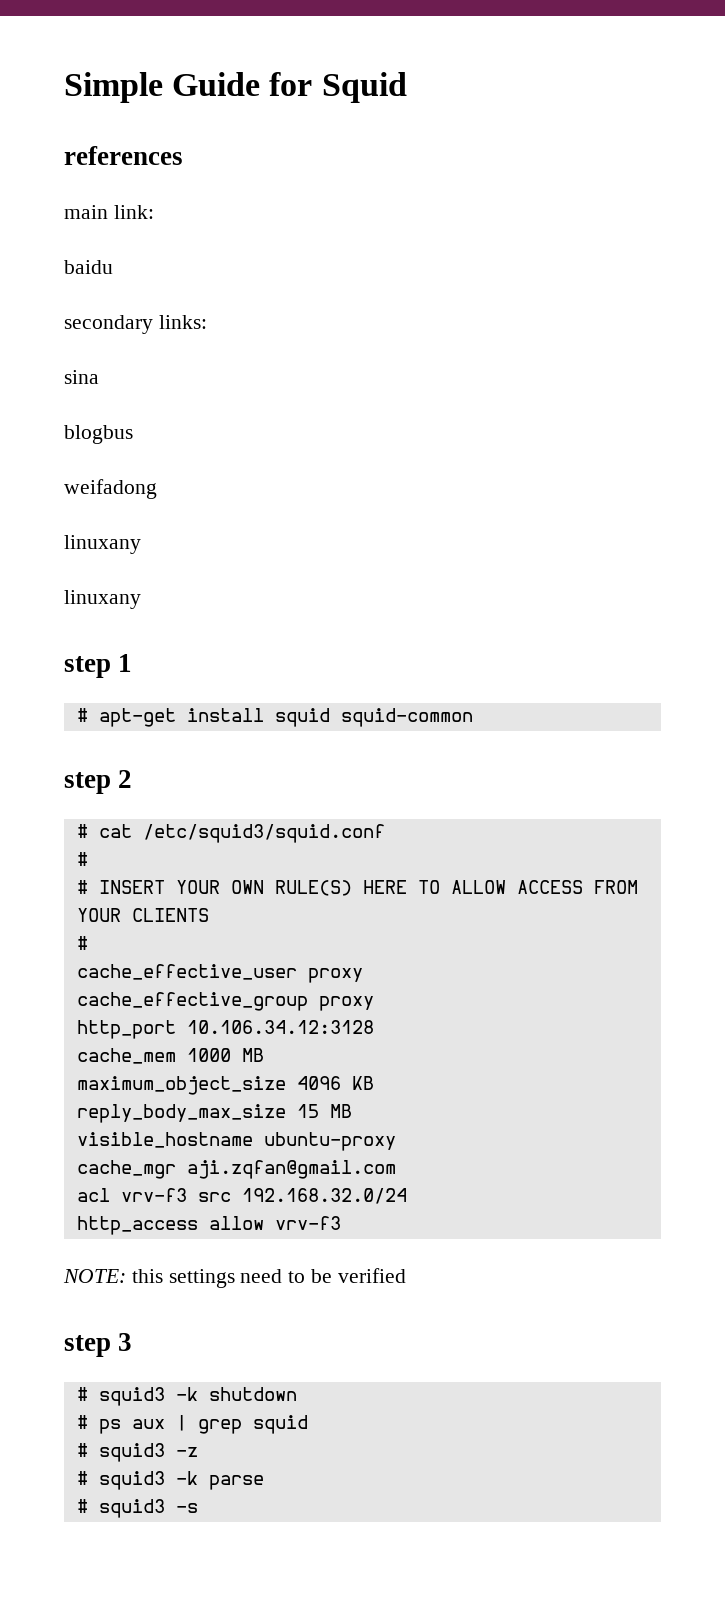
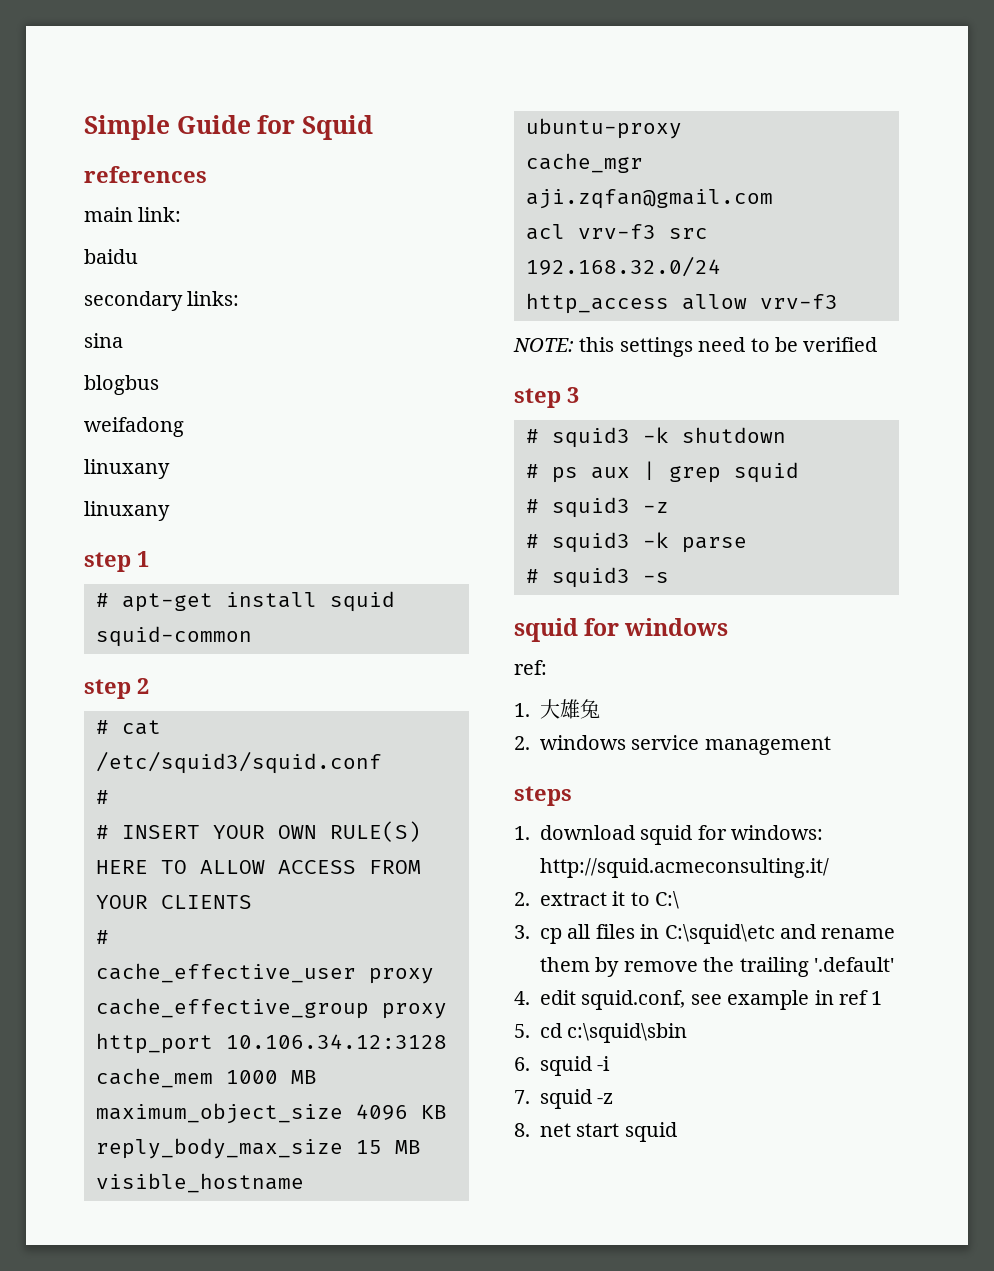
(198, 1508) none -> [514,618,729,642] [514,660,547,675] [514,699,600,719] [514,735,831,755] [514,786,572,806] [514,825,824,845] [540,858,829,878] [514,891,680,909] [514,924,896,944] [540,957,894,977] [514,990,883,1010] [514,1023,688,1043] [514,1056,611,1076] [514,1089,614,1109] [514,1122,677,1142] // squid for windows // ref: // 1.大雄兔 // 2. windows service management // steps // 1. download squid for windows: http://squid.acmeconsulting.it/ // 2. extract it to C:\ // 3. cp all files in C:\squid\etc and rename them by remove the trailing '.default' // 4. edit squid.conf, see example in ref 1 // 5. cd c:\squid\sbin // 6. squid -i // 7. squid -z // 8. net start squid

